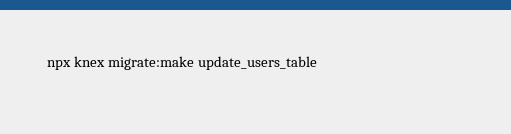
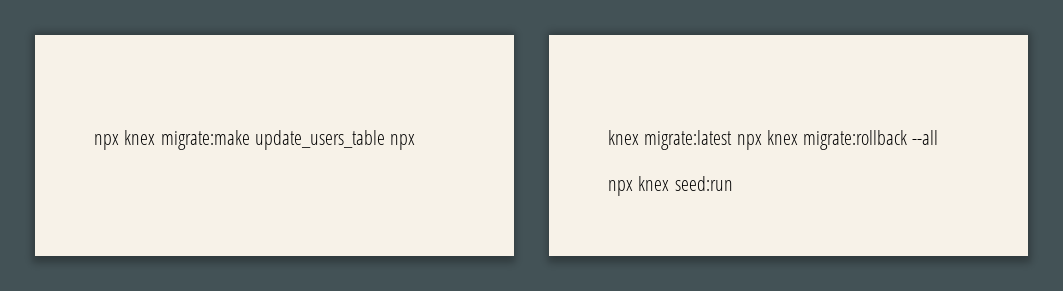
(317, 63) none -> [390,130,939,150] [608,176,733,196] npx knex migrate:latest npx knex migrate:rollback --all // npx knex seed:run

